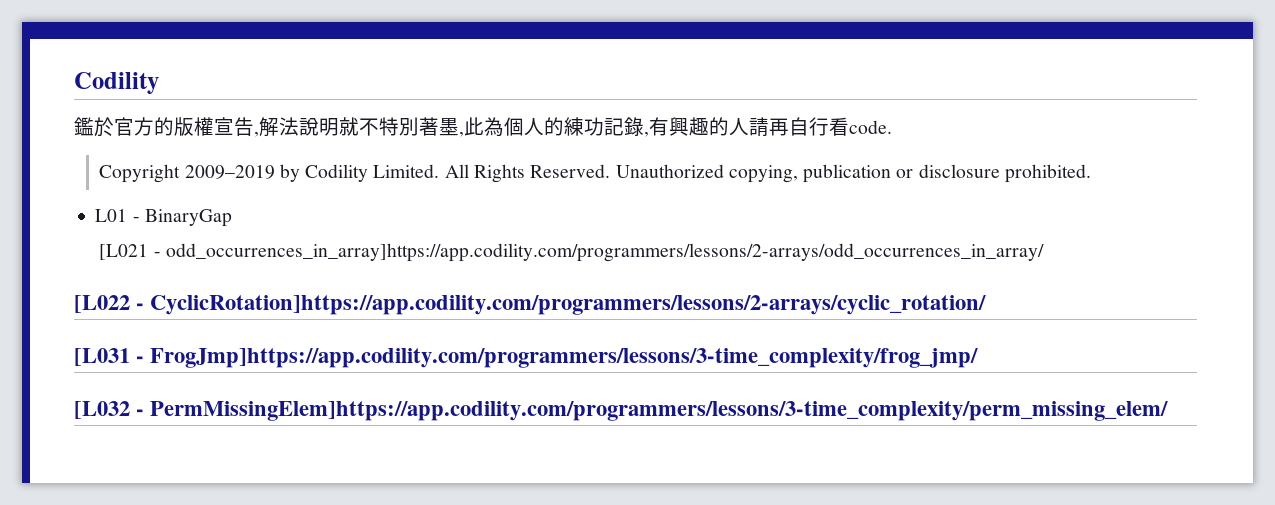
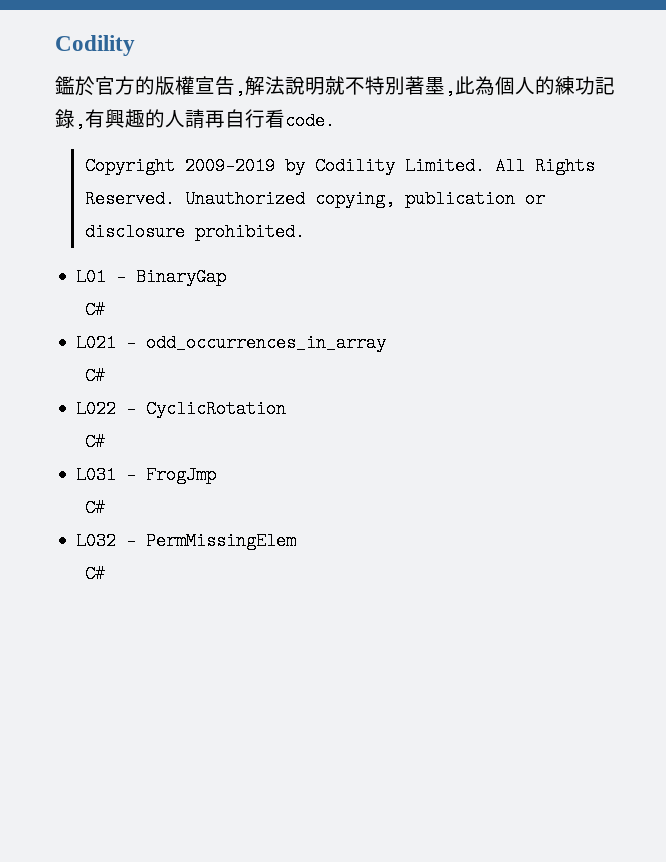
[99,243,1044,262] [74,295,987,315] [74,348,979,368] [74,401,1169,421] [L021 - odd_occurrences_in_array]https://app.codility.com/programmers/lessons/2-arrays/odd_occurrences_in_array/ // [L022 - CyclicRotation]https://app.codility.com/programmers/lessons/2-arrays/cyclic_rotation/ // [L031 - FrogJmp]https://app.codility.com/programmers/lessons/3-time_complexity/frog_jmp/ // [L032 - PermMissingElem]https://app.codility.com/programmers/lessons/3-time_complexity/perm_missing_elem/ -> [84,301,105,319] [76,334,387,352] [84,367,105,385] [76,400,287,418] [84,433,105,451] [76,466,217,484] [84,499,105,517] [76,532,297,550] [84,565,105,583] C# // L021 - odd_occurrences_in_array // C# // L022 - CyclicRotation // C# // L031 - FrogJmp // C# // L032 - PermMissingElem // C#

